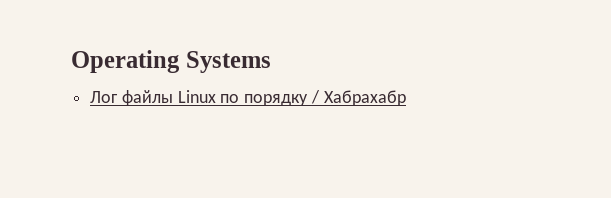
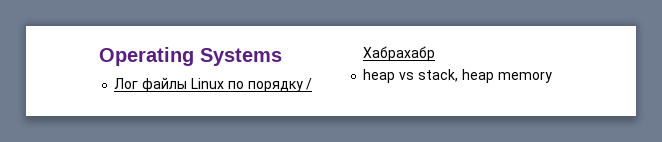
(406, 98) none -> [363,69,552,83] // heap vs stack, heap memory

